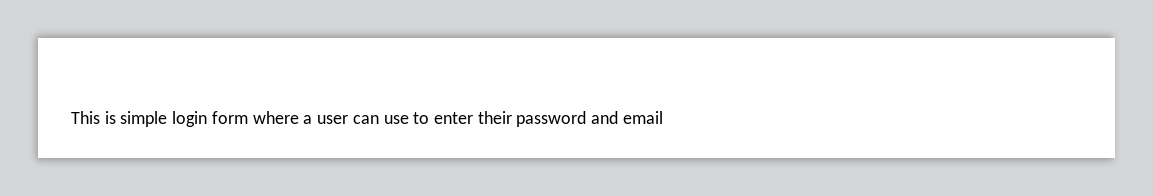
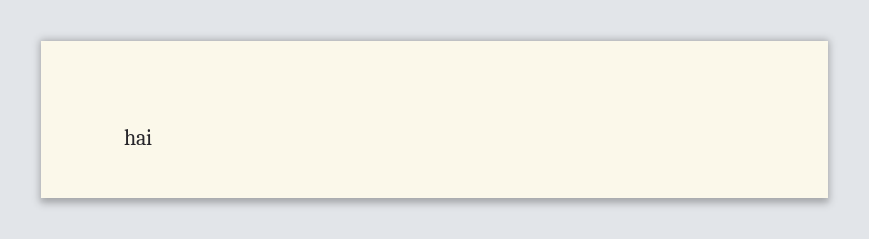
[71,111,663,127] This is simple login form where a user can use to enter their password and email -> [124,129,152,145] hai

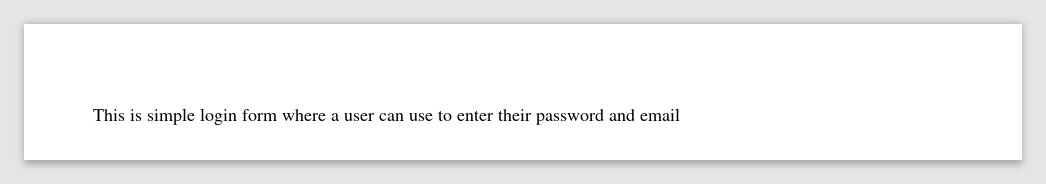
[124,129,152,145] hai -> [93,108,680,125] This is simple login form where a user can use to enter their password and email

